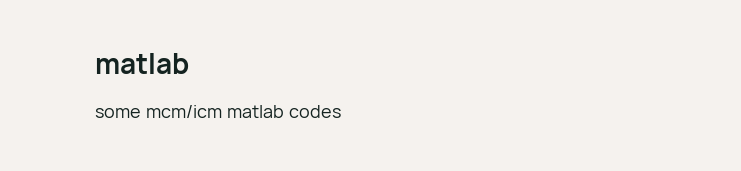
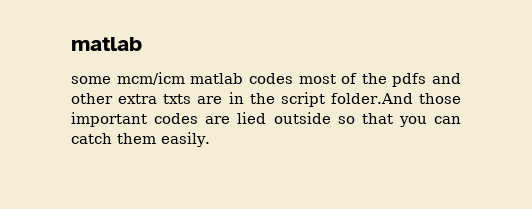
(341, 111) none -> [298,73,461,87] [71,92,461,107] [71,112,461,127] [71,132,210,147] most of the pdfs and other extra txts are in the script folder.And those important codes are lied outside so that you can catch them easily.

